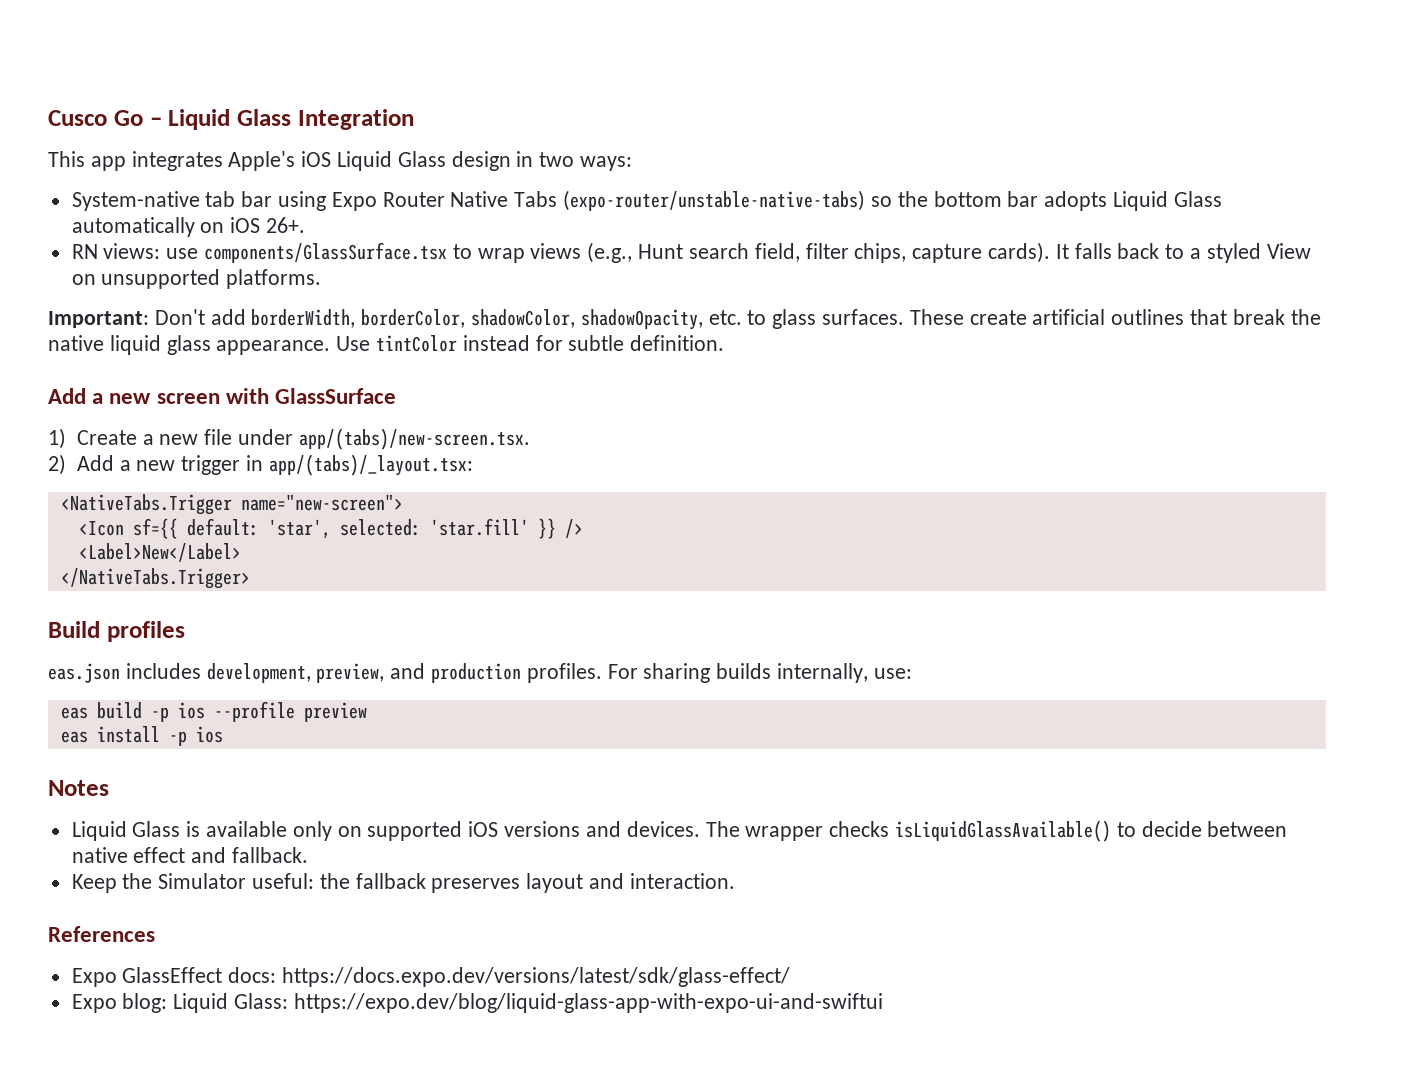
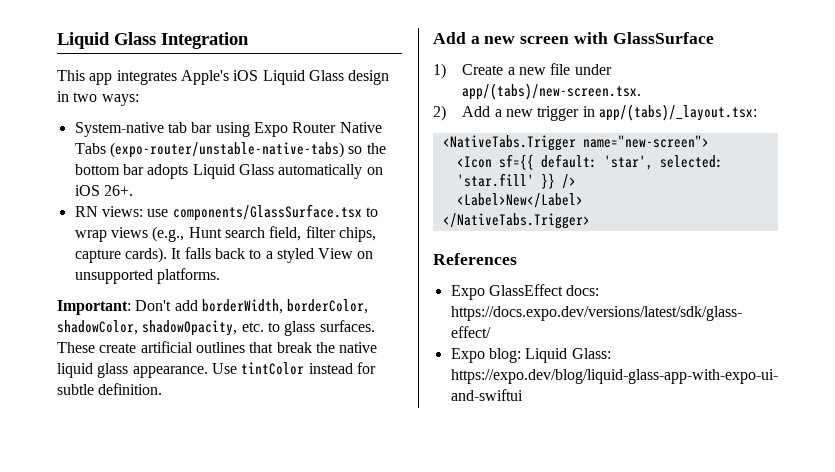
[48,110,162,126] Cusco Go – -> (57, 40) none
[48,621,185,642] [48,663,912,683] [60,701,367,722] [60,726,223,746] [48,780,109,796] [71,820,1288,842] [71,847,309,863] [71,873,735,893] // Build profiles // eas.json includes development, preview, and production profiles. For sharing builds internally, use: // eas build -p ios --profile preview // eas install -p ios // Notes // Liquid Glass is available only on supported iOS versions and devices. The wrapper checks isLiquidGlassAvailable() to decide between native effect and fallback. // Keep the Simulator useful: the fallback preserves layout and interaction. -> (590, 221) none

